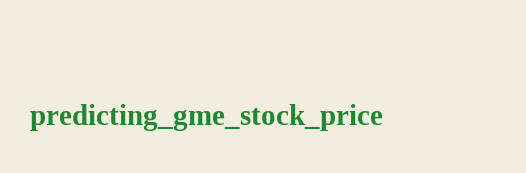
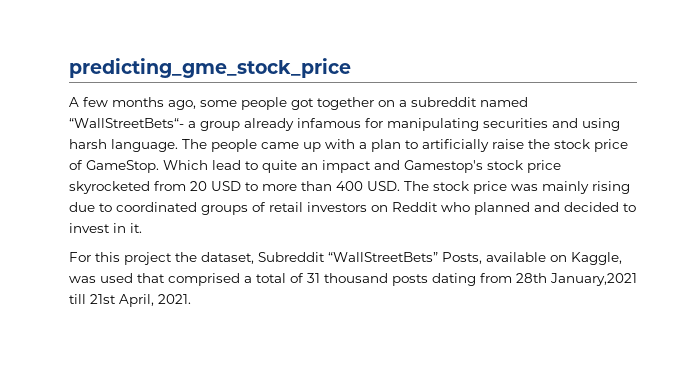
(383, 117) none -> [69,97,528,110] [69,118,620,131] [69,139,628,152] [69,160,561,173] [69,181,630,194] [69,202,636,215] [69,223,142,233] [69,252,622,265] [69,273,637,286] [69,294,191,307] // A few months ago, some people got together on a subreddit named “WallStreetBets“- a group already infamous for manipulating securities and using harsh language. The people came up with a plan to artificially raise the stock price of GameStop. Which lead to quite an impact and Gamestop's stock price skyrocketed from 20 USD to more than 400 USD. The stock price was mainly rising due to coordinated groups of retail investors on Reddit who planned and decided to invest in it. // For this project the dataset, Subreddit “WallStreetBets” Posts, available on Kaggle, was used that comprised a total of 31 thousand posts dating from 28th January,2021 till 21st April, 2021.

